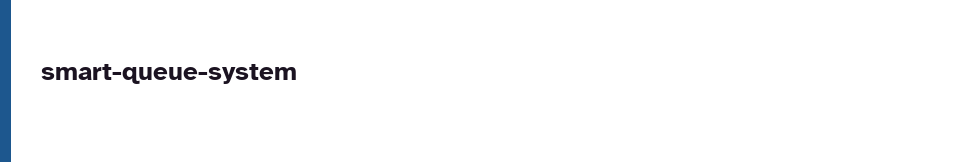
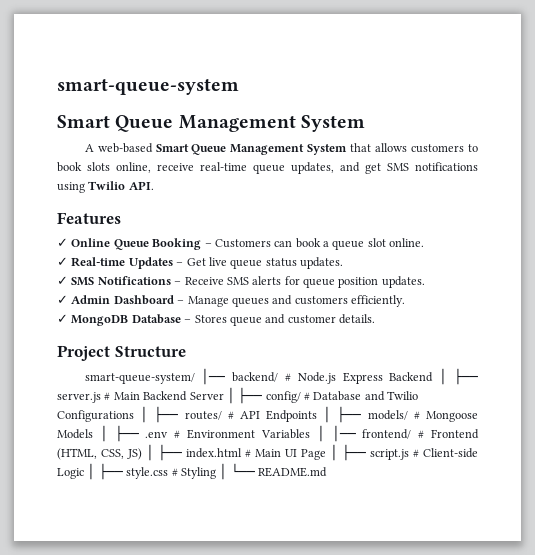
(297, 74) none -> [57,115,365,132] [84,143,478,155] [57,162,478,174] [57,181,154,193] [57,212,121,224] [57,238,425,250] [57,257,343,269] [57,276,425,288] [57,295,405,307] [57,314,375,326] [57,345,186,361] [84,368,478,385] [57,387,419,404] [57,406,479,423] [57,425,479,442] [57,444,478,461] [57,463,327,480] // Smart Queue Management System // A web-based Smart Queue Management System that allows customers to book slots online, receive real-time queue updates, and get SMS notifications using Twilio API. // Features // ✓ Online Queue Booking – Customers can book a queue slot online. // ✓ Real-time Updates – Get live queue status updates. // ✓ SMS Notifications – Receive SMS alerts for queue position updates. // ✓ Admin Dashboard – Manage queues and customers efficiently. // ✓ MongoDB Database – Stores queue and customer details. // Project Structure // smart-queue-system/ │── backend/ # Node.js Express Backend │ ├── server.js # Main Backend Server │ ├── config/ # Database and Twilio Configurations │ ├── routes/ # API Endpoints │ ├── models/ # Mongoose Models │ ├── .env # Environment Variables │ │── frontend/ # Frontend (HTML, CSS, JS) │ ├── index.html # Main UI Page │ ├── script.js # Client-side Logic │ ├── style.css # Styling │ └── README.md

